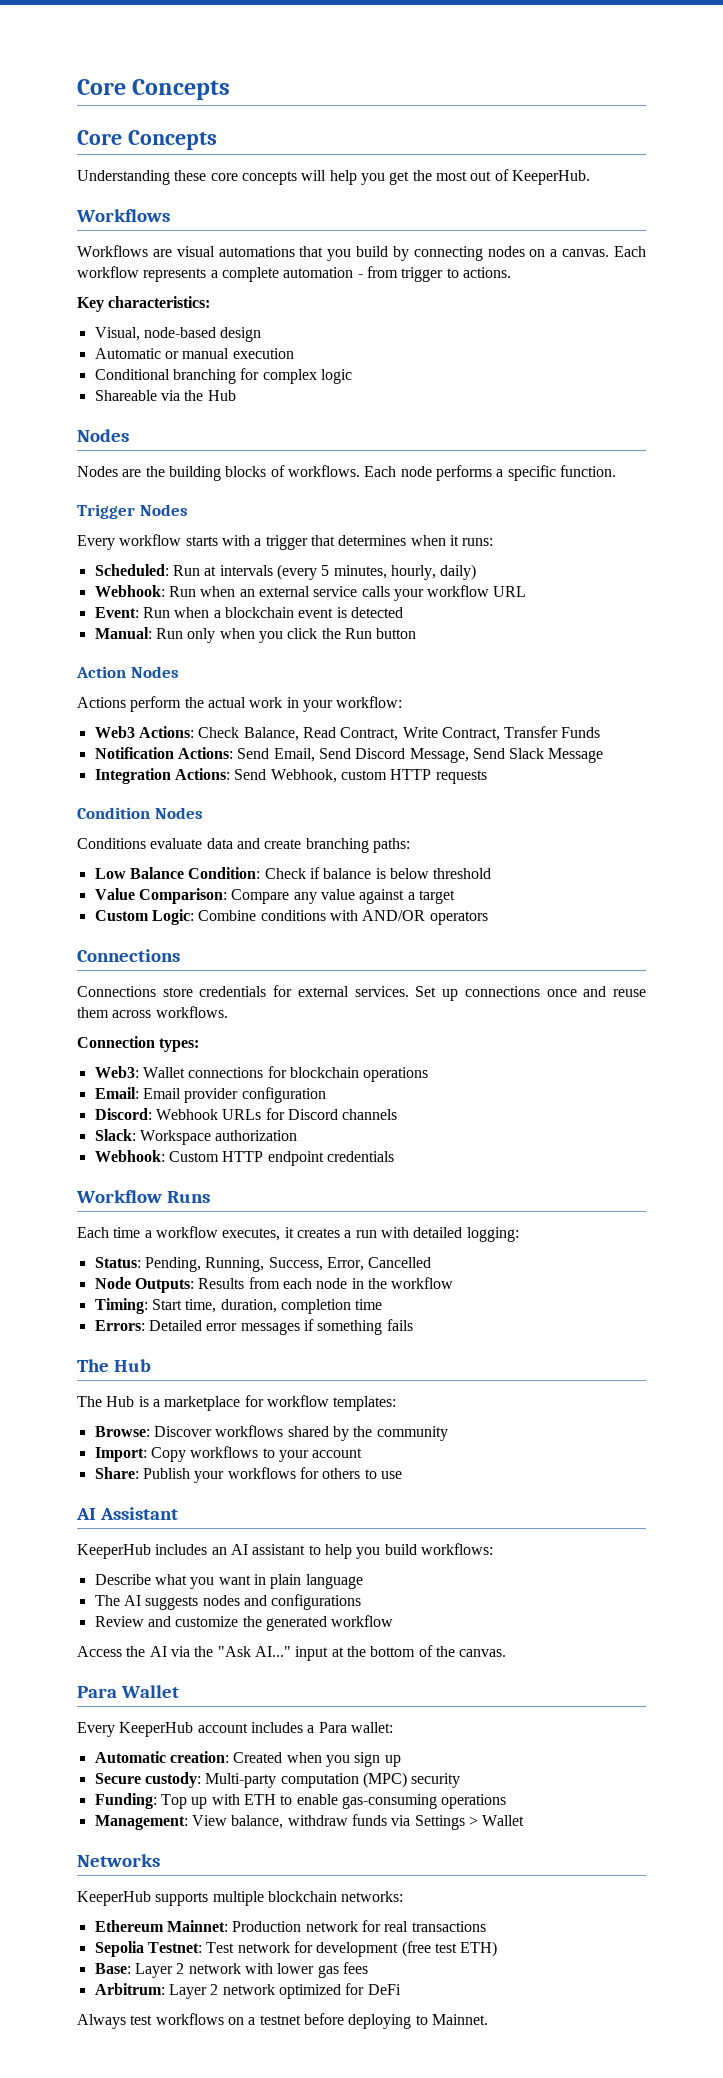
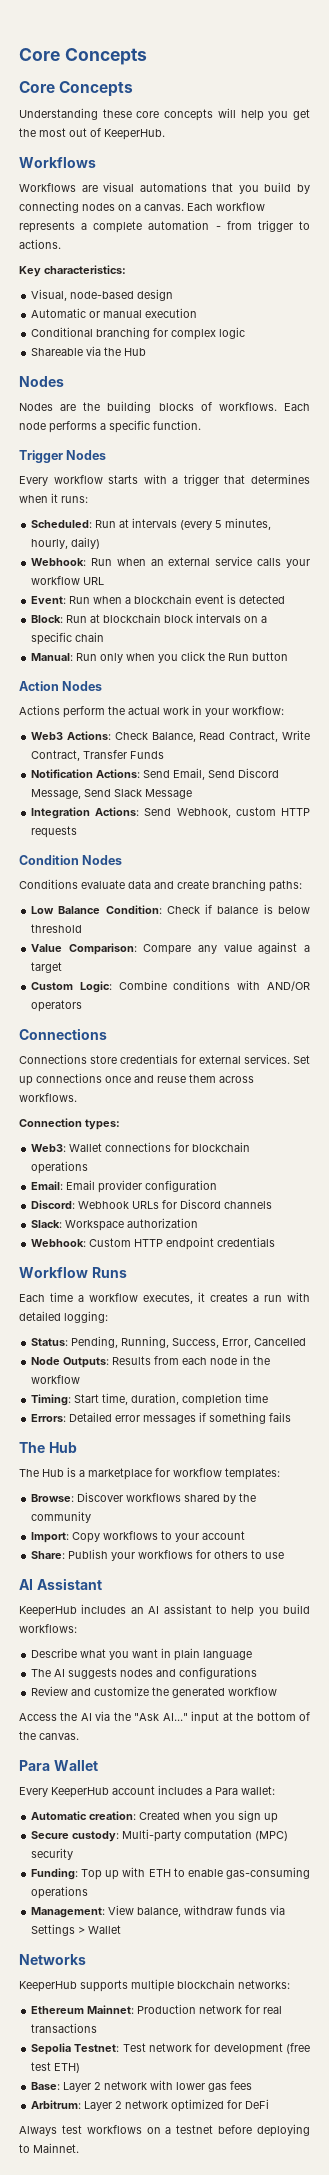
(403, 612) none -> [31,613,268,623] [31,632,105,645] // Block: Run at blockchain block intervals on a specific chain

